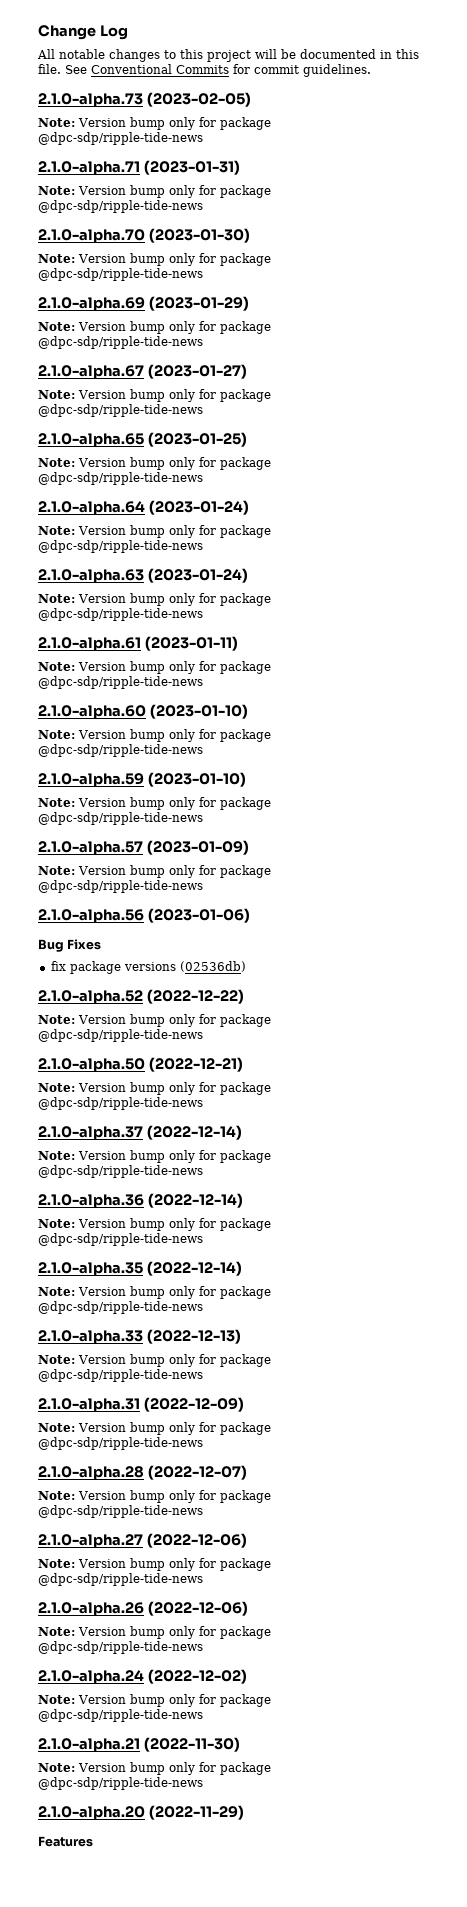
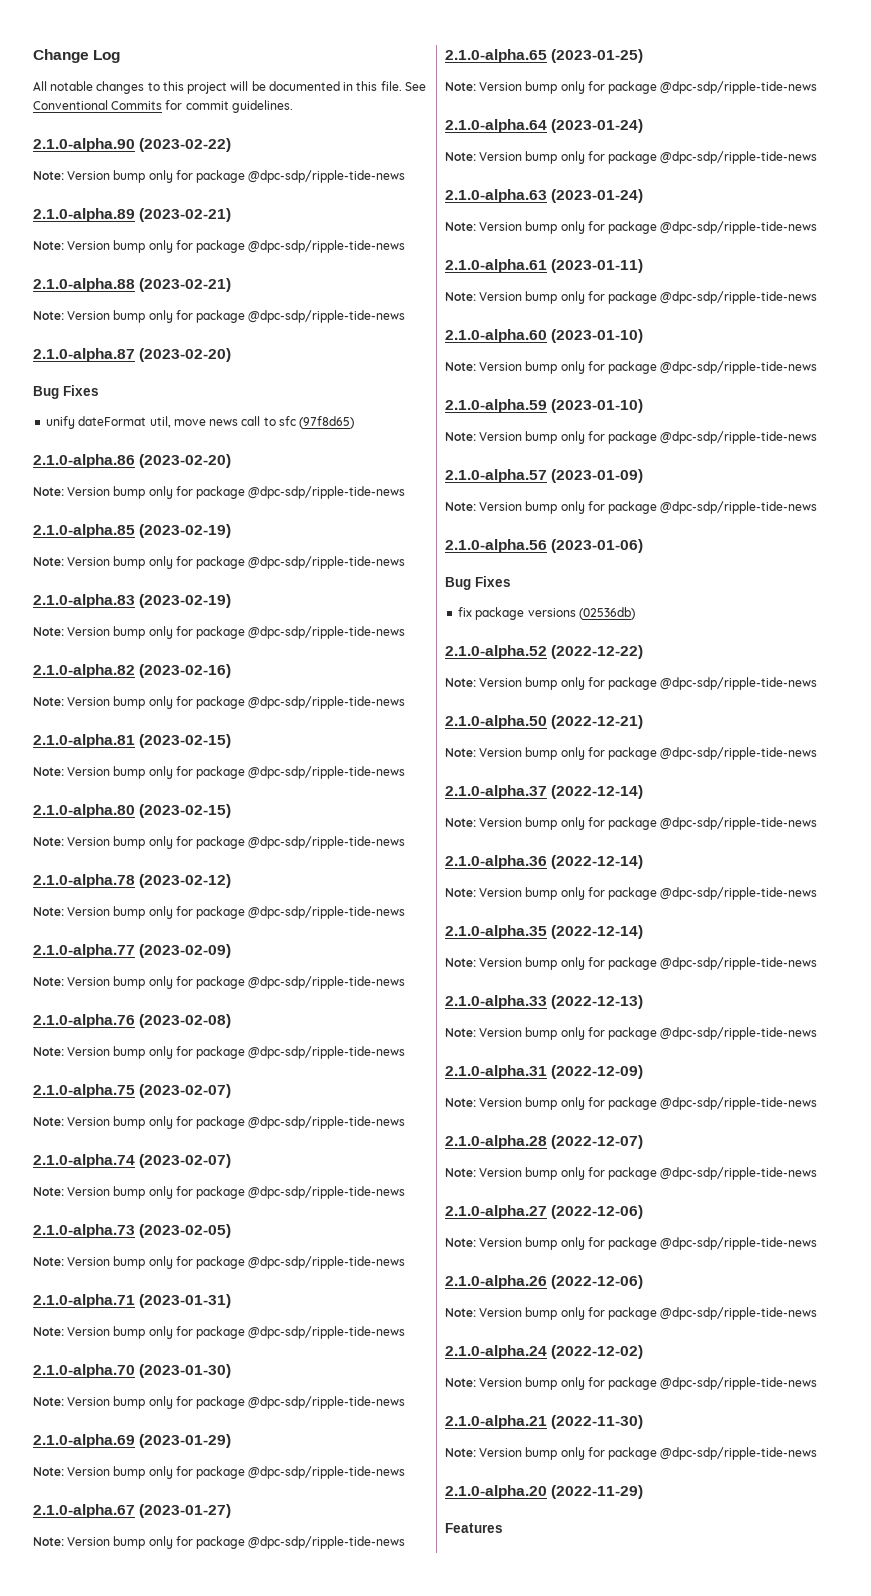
(371, 70) none -> [33,138,232,152] [33,170,406,183] [33,208,232,222] [33,240,406,253] [33,278,232,292] [33,310,406,323] [33,348,232,362] [33,385,99,399] [46,416,355,429] [33,454,232,468] [33,486,406,499] [33,524,232,538] [33,556,406,569] [33,594,232,608] [33,626,406,639] [33,664,232,678] [33,696,406,709] [33,734,232,748] [33,766,406,779] [33,804,232,818] [33,836,406,849] [33,874,232,888] [33,906,406,919] [33,944,232,958] [33,976,406,989] [33,1014,232,1028] [33,1046,406,1059] [33,1084,232,1098] [33,1116,406,1129] [33,1154,232,1168] [33,1186,406,1199] // 2.1.0-alpha.90 (2023-02-22) // Note: Version bump only for package @dpc-sdp/ripple-tide-news // 2.1.0-alpha.89 (2023-02-21) // Note: Version bump only for package @dpc-sdp/ripple-tide-news // 2.1.0-alpha.88 (2023-02-21) // Note: Version bump only for package @dpc-sdp/ripple-tide-news // 2.1.0-alpha.87 (2023-02-20) // Bug Fixes // unify dateFormat util, move news call to sfc (97f8d65) // 2.1.0-alpha.86 (2023-02-20) // Note: Version bump only for package @dpc-sdp/ripple-tide-news // 2.1.0-alpha.85 (2023-02-19) // Note: Version bump only for package @dpc-sdp/ripple-tide-news // 2.1.0-alpha.83 (2023-02-19) // Note: Version bump only for package @dpc-sdp/ripple-tide-news // 2.1.0-alpha.82 (2023-02-16) // Note: Version bump only for package @dpc-sdp/ripple-tide-news // 2.1.0-alpha.81 (2023-02-15) // Note: Version bump only for package @dpc-sdp/ripple-tide-news // 2.1.0-alpha.80 (2023-02-15) // Note: Version bump only for package @dpc-sdp/ripple-tide-news // 2.1.0-alpha.78 (2023-02-12) // Note: Version bump only for package @dpc-sdp/ripple-tide-news // 2.1.0-alpha.77 (2023-02-09) // Note: Version bump only for package @dpc-sdp/ripple-tide-news // 2.1.0-alpha.76 (2023-02-08) // Note: Version bump only for package @dpc-sdp/ripple-tide-news // 2.1.0-alpha.75 (2023-02-07) // Note: Version bump only for package @dpc-sdp/ripple-tide-news // 2.1.0-alpha.74 (2023-02-07) // Note: Version bump only for package @dpc-sdp/ripple-tide-news

